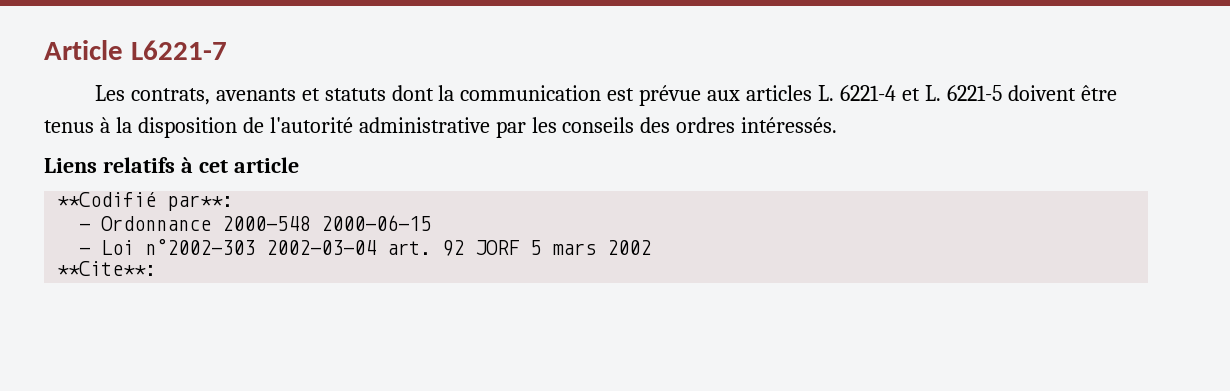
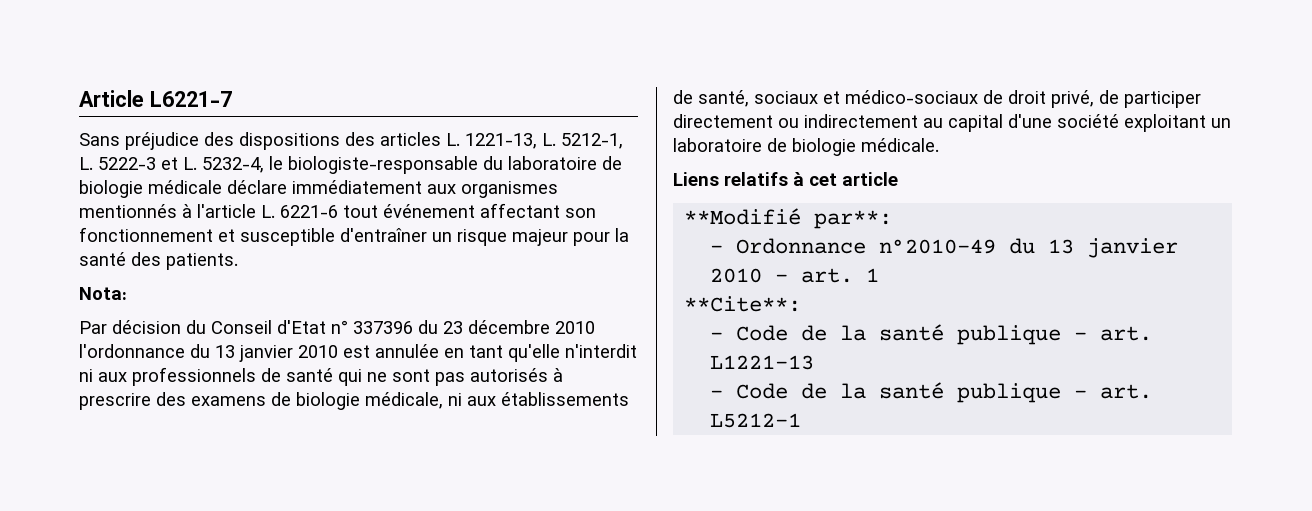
[94,85,1117,106] [44,117,838,138] Les contrats, avenants et statuts dont la communication est prévue aux articles L. 6221-4 et L. 6221-5 doivent être tenus à la disposition de l'autorité administrative par les conseils des ordres intéressés. -> [79,132,623,150] [79,156,622,174] [79,180,558,198] [79,203,596,218] [79,227,629,246] [79,252,238,270] [79,287,127,300] [79,320,595,334] [79,344,637,362] [79,367,563,386] [79,392,629,410] [673,90,1201,108] [673,114,1231,132] [673,138,939,156] Sans préjudice des dispositions des articles L. 1221-13, L. 5212-1, L. 5222-3 et L. 5232-4, le biologiste-responsable du laboratoire de biologie médicale déclare immédiatement aux organismes mentionnés à l'article L. 6221-6 tout événement affectant son fonctionnement et susceptible d'entraîner un risque majeur pour la santé des patients. // Nota: // Par décision du Conseil d'Etat n° 337396 du 23 décembre 2010 l'ordonnance du 13 janvier 2010 est annulée en tant qu'elle n'interdit ni aux professionnels de santé qui ne sont pas autorisés à prescrire des examens de biologie médicale, ni aux établissements de santé, sociaux et médico-sociaux de droit privé, de participer directement ou indirectement au capital d'une société exploitant un laboratoire de biologie médicale.
[57,192,157,207] **Codifié -> [684,208,802,225] **Modifié
[222,215,432,231] [79,238,652,256] [57,261,157,276] 2000-548 2000-06-15 // - Loi n°2002-303 2002-03-04 art. 92 JORF 5 mars 2002 // **Cite**: -> [879,238,1179,258] [710,268,880,283] [684,296,802,312] [710,324,1153,345] [710,355,815,370] [710,382,1153,403] [710,413,802,428] n°2010-49 du 13 janvier 2010 - art. 1 // **Cite**: // - Code de la santé publique - art. L1221-13 // - Code de la santé publique - art. L5212-1

